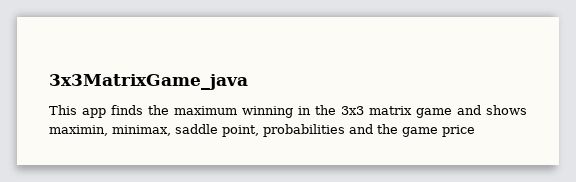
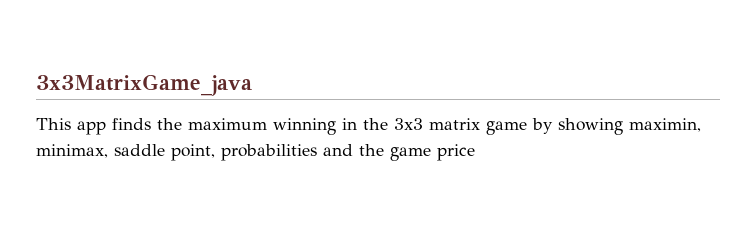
[457,105,527,115] and shows -> [532,118,623,135] by showing

